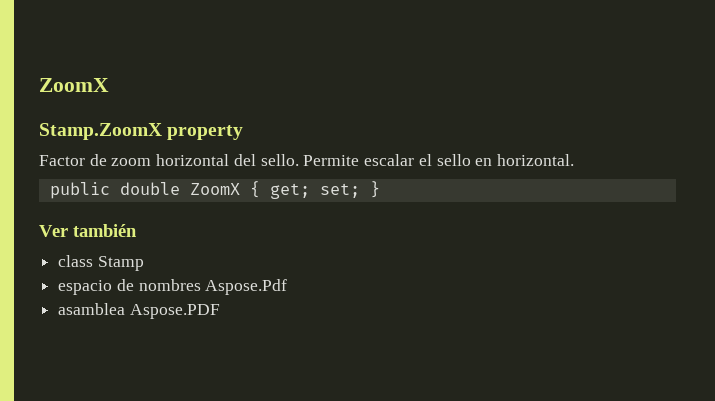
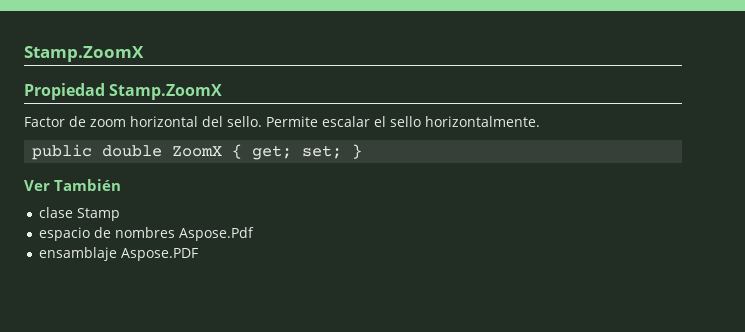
[39,78,109,92] [39,123,244,140] ZoomX // Stamp.ZoomX property -> [24,46,144,62] [24,83,223,100] Stamp.ZoomX // Propiedad Stamp.ZoomX
[475,154,574,166] en horizontal. -> [425,116,540,127] horizontalmente.
[73,224,137,237] [58,255,94,267] también // class -> [54,179,121,191] [39,207,74,218] También // clase
[58,303,126,315] asamblea -> [39,247,118,261] ensamblaje

